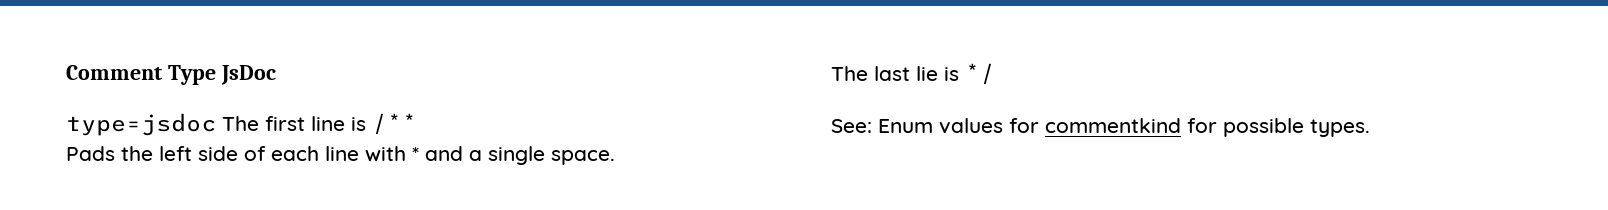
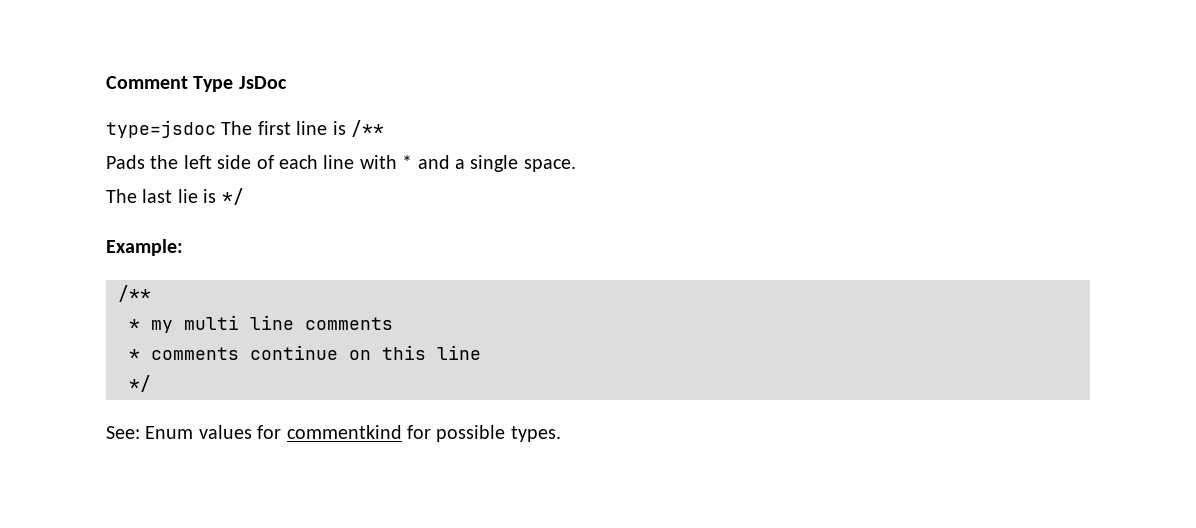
(995, 74) none -> [106,239,183,256] [118,285,151,302] [129,315,393,333] [129,345,481,360] [129,375,151,392] // Example: // /** // * my multi line comments // * comments continue on this line // */

